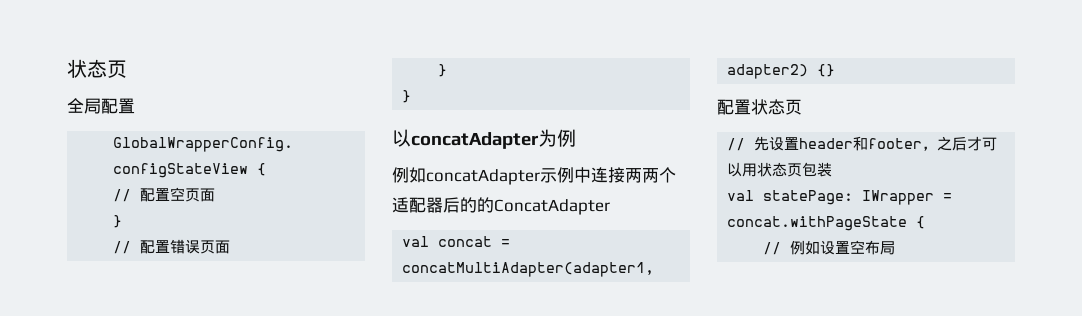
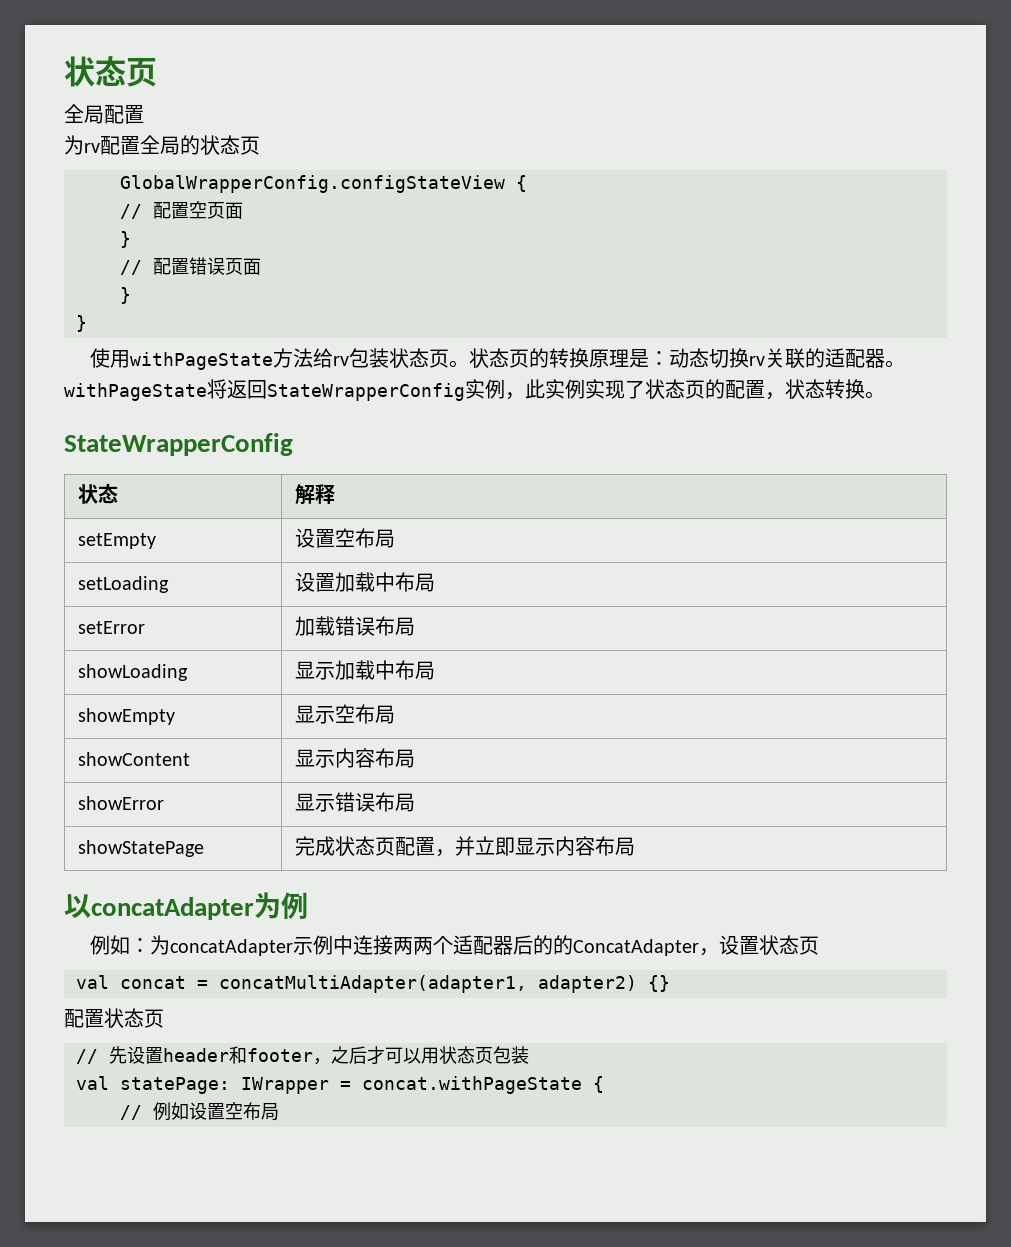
(135, 106) none -> [64,135,260,155] // 为rv配置全局的状态页
(412, 96) none -> [90,348,906,370] [64,379,885,401] [64,433,293,456] [78,483,119,504] [295,484,336,505] [78,533,157,549] [295,528,396,548] [78,576,170,593] [295,572,436,592] [78,621,146,634] [295,616,416,636] [78,664,189,681] [295,660,436,680] [78,708,176,725] [295,704,396,724] [78,752,191,766] [295,748,416,768] [78,796,165,810] [295,792,416,812] [78,840,205,857] [295,836,636,857] // 使用withPageState方法给rv包装状态页。状态页的转换原理是：动态切换rv关联的适配器。withPageState将返回StateWrapperConfig实例，此实例实现了状态页的配置，状态转换。 // StateWrapperConfig // 状态 | 解释 // setEmpty | 设置空布局 // setLoading | 设置加载中布局 // setError | 加载错误布局 // showLoading | 显示加载中布局 // showEmpty | 显示空布局 // showContent | 显示内容布局 // showError | 显示错误布局 // showStatePage | 完成状态页配置，并立即显示内容布局
(426, 175) none -> [130,935,171,955] ：为
(610, 207) none -> [699,935,820,956] ，设置状态页

